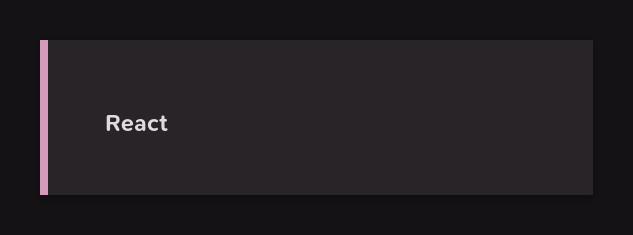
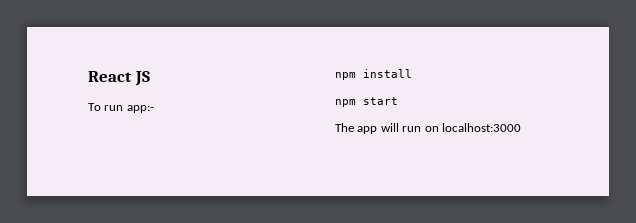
(168, 123) none -> [134,71,150,86] [88,103,154,113] [335,69,412,80] [335,97,398,107] [335,123,521,134] JS // To run app:- // npm install // npm start // The app will run on localhost:3000

